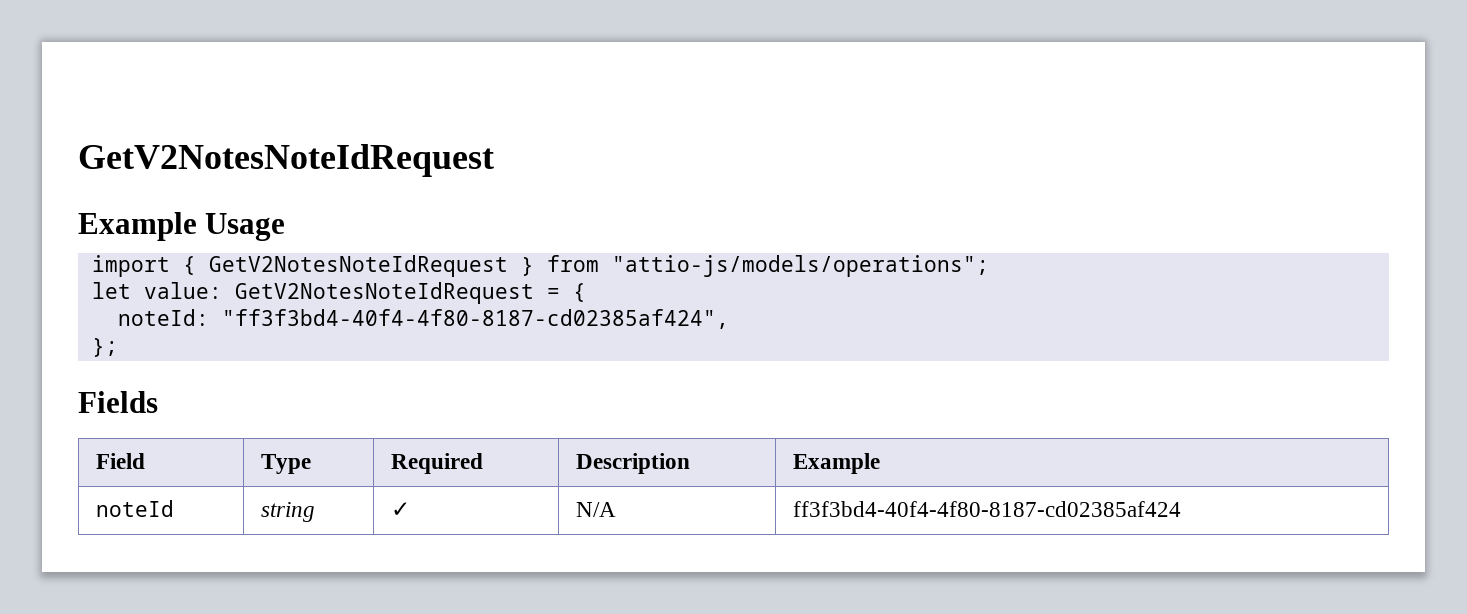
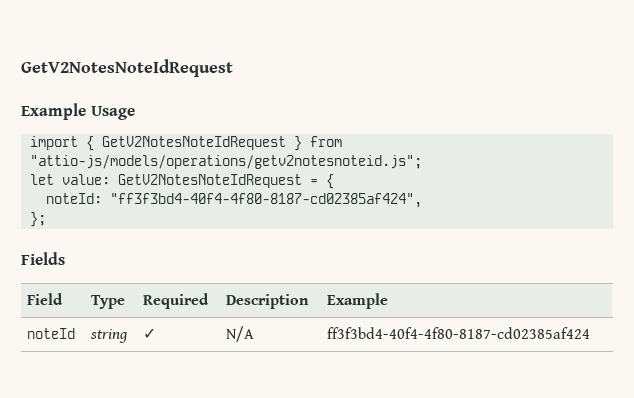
[611,255,989,277] "attio-js/models/operations"; -> [30,155,423,169] "attio-js/models/operations/getv2notesnoteid.js";

